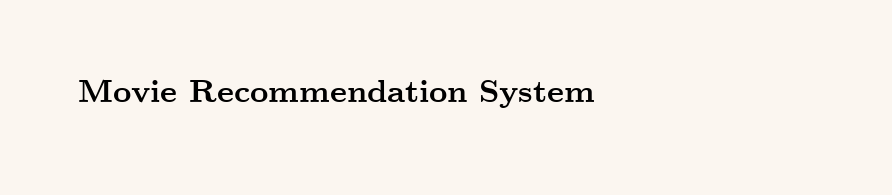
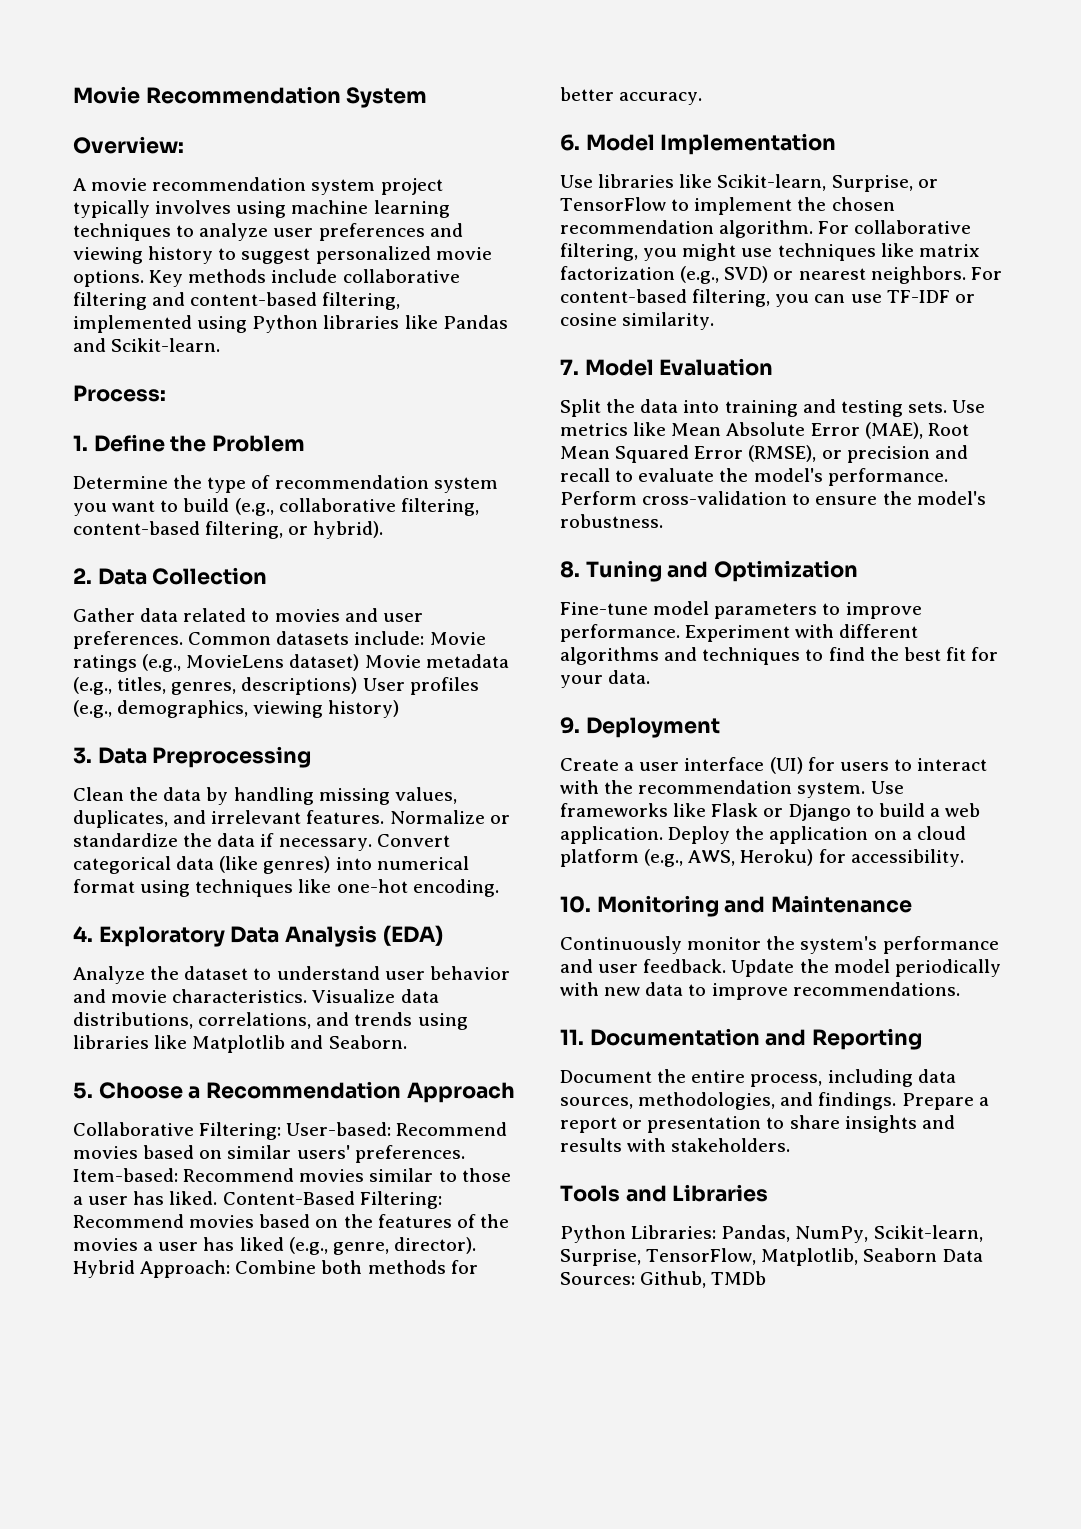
(595, 94) none -> [73,136,184,154] [73,177,443,195] [73,200,450,218] [73,223,463,241] [73,246,492,264] [73,269,460,287] [73,292,401,310] [73,315,508,333] [73,338,221,352] [73,385,166,402] [73,434,306,452] [73,475,498,493] [73,498,479,516] [73,521,384,539] [73,567,268,585] [73,608,423,622] [73,631,486,649] [73,654,509,672] [73,677,479,695] [73,700,400,718] [73,746,312,768] [73,787,457,805] [73,810,510,828] [73,833,450,851] [73,856,469,874] [73,879,499,897] [73,925,443,947] [73,966,510,984] [73,989,439,1003] [73,1012,468,1030] [73,1035,407,1053] [73,1081,515,1103] [73,1122,508,1140] [73,1145,465,1163] [73,1168,511,1182] [73,1191,442,1209] [73,1214,509,1228] [73,1237,476,1255] [73,1260,478,1278] [560,87,703,105] [560,133,837,155] [560,174,938,192] [560,197,895,215] [560,220,972,238] [560,243,980,261] [560,266,1002,284] [560,289,975,307] [560,312,715,330] [560,358,774,376] [560,399,986,417] [560,422,969,439] [560,445,968,463] [560,468,948,486] [560,491,986,505] [560,514,663,528] [560,560,859,582] [560,601,922,619] [560,624,919,642] [560,647,999,665] [560,670,651,688] [560,717,720,738] [560,757,988,774] [560,780,904,798] [560,803,981,821] [560,826,966,844] [560,849,964,867] [560,895,913,917] [560,936,999,954] [560,959,1001,977] [560,982,960,1000] [560,1028,923,1050] [560,1069,956,1087] [560,1092,989,1110] [560,1115,955,1133] [560,1138,791,1152] [560,1184,769,1202] [560,1225,983,1243] [560,1248,983,1266] [560,1271,767,1288] // Overview: // A movie recommendation system project typically involves using machine learning techniques to analyze user preferences and viewing history to suggest personalized movie options. Key methods include collaborative filtering and content-based filtering, implemented using Python libraries like Pandas and Scikit-learn. // Process: // 1. Define the Problem // Determine the type of recommendation system you want to build (e.g., collaborative filtering, content-based filtering, or hybrid). // 2. Data Collection // Gather data related to movies and user preferences. Common datasets include: Movie ratings (e.g., MovieLens dataset) Movie metadata (e.g., titles, genres, descriptions) User profiles (e.g., demographics, viewing history) // 3. Data Preprocessing // Clean the data by handling missing values, duplicates, and irrelevant features. Normalize or standardize the data if necessary. Convert categorical data (like genres) into numerical format using techniques like one-hot encoding. // 4. Exploratory Data Analysis (EDA) // Analyze the dataset to understand user behavior and movie characteristics. Visualize data distributions, correlations, and trends using libraries like Matplotlib and Seaborn. // 5. Choose a Recommendation Approach // Collaborative Filtering: User-based: Recommend movies based on similar users' preferences. Item-based: Recommend movies similar to those a user has liked. Content-Based Filtering: Recommend movies based on the features of the movies a user has liked (e.g., genre, director). Hybrid Approach: Combine both methods for better accuracy. // 6. Model Implementation // Use libraries like Scikit-learn, Surprise, or TensorFlow to implement the chosen recommendation algorithm. For collaborative filtering, you might use techniques like matrix factorization (e.g., SVD) or nearest neighbors. For content-based filtering, you can use TF-IDF or cosine similarity. // 7. Model Evaluation // Split the data into training and testing sets. Use metrics like Mean Absolute Error (MAE), Root Mean Squared Error (RMSE), or precision and recall to evaluate the model's performance. Perform cross-validation to ensure the model's robustness. // 8. Tuning and Optimization // Fine-tune model parameters to improve performance. Experiment with different algorithms and techniques to find the best fit for your data. // 9. Deployment // Create a user interface (UI) for users to interact with the recommendation system. Use frameworks like Flask or Django to build a web application. Deploy the application on a cloud platform (e.g., AWS, Heroku) for accessibility. // 10. Monitoring and Maintenance // Continuously monitor the system's performance and user feedback. Update the model periodically with new data to improve recommendations. // 11. Documentation and Reporting // Document the entire process, including data sources, methodologies, and findings. Prepare a report or presentation to share insights and results with stakeholders. // Tools and Libraries // Python Libraries: Pandas, NumPy, Scikit-learn, Surprise, TensorFlow, Matplotlib, Seaborn Data Sources: Github, TMDb

